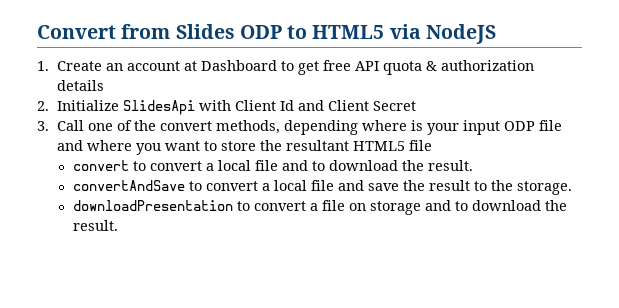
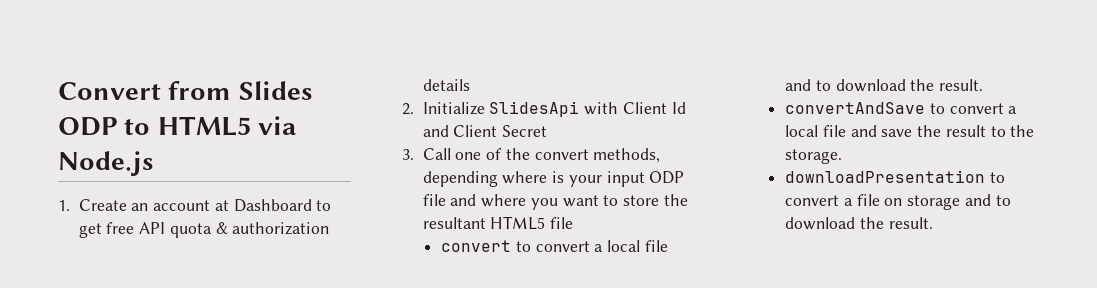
[425,24,496,44] NodeJS -> [58,151,154,176] Node.js

